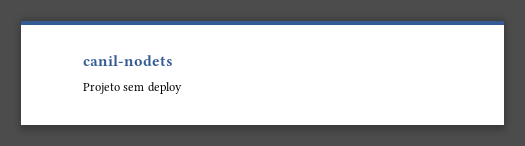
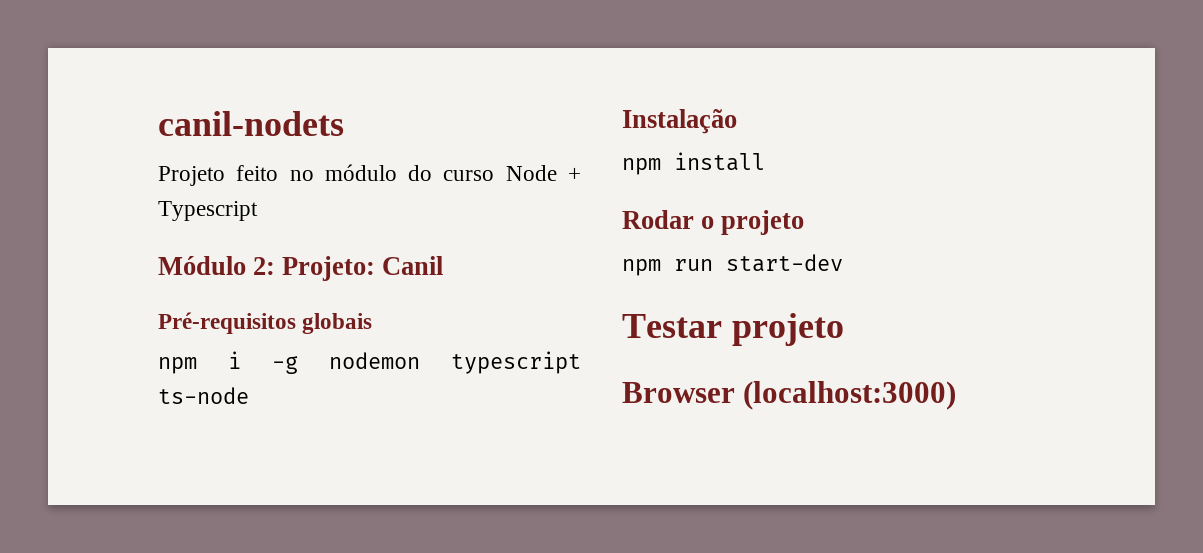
[123,82,182,94] sem deploy -> [236,164,581,181] [158,201,258,221] [158,256,444,281] [158,312,373,334] [158,351,581,374] [158,387,249,404] [622,109,737,134] [622,152,765,175] [622,210,805,235] [622,254,843,276] [622,313,844,346] [622,381,957,410] feito no módulo do curso Node + Typescript // Módulo 2: Projeto: Canil // Pré-requisitos globais // npm i -g nodemon typescript ts-node // Instalação // npm install // Rodar o projeto // npm run start-dev // Testar projeto // Browser (localhost:3000)

